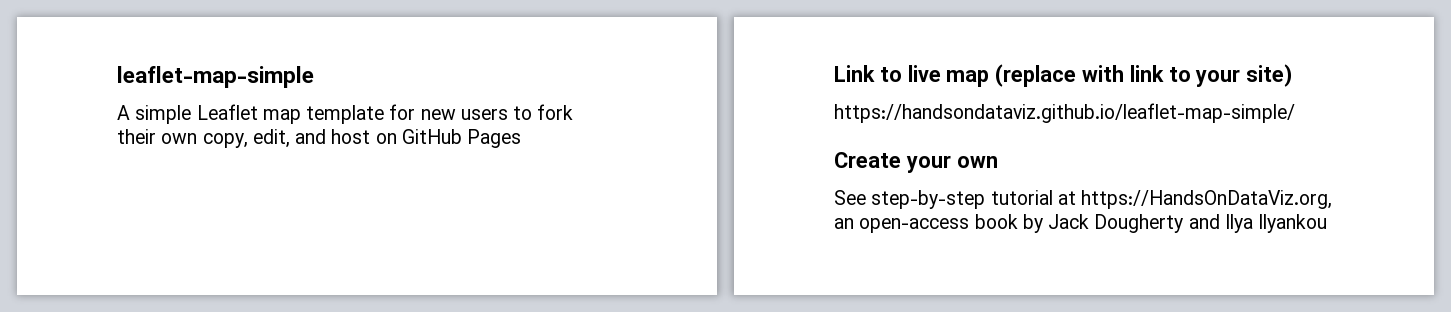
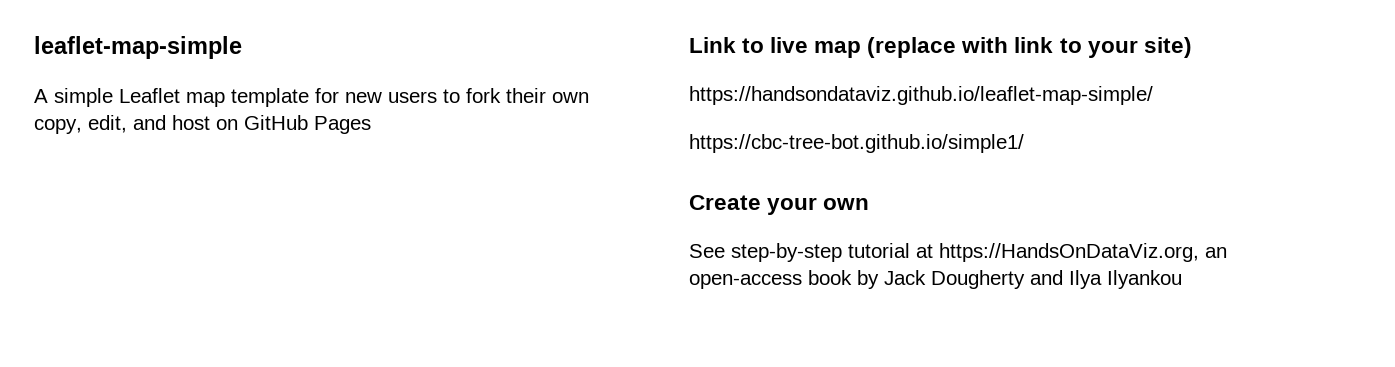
(1295, 113) none -> [689,134,1024,153] // https://cbc-tree-bot.github.io/simple1/

